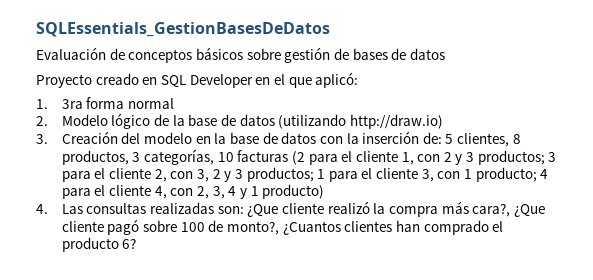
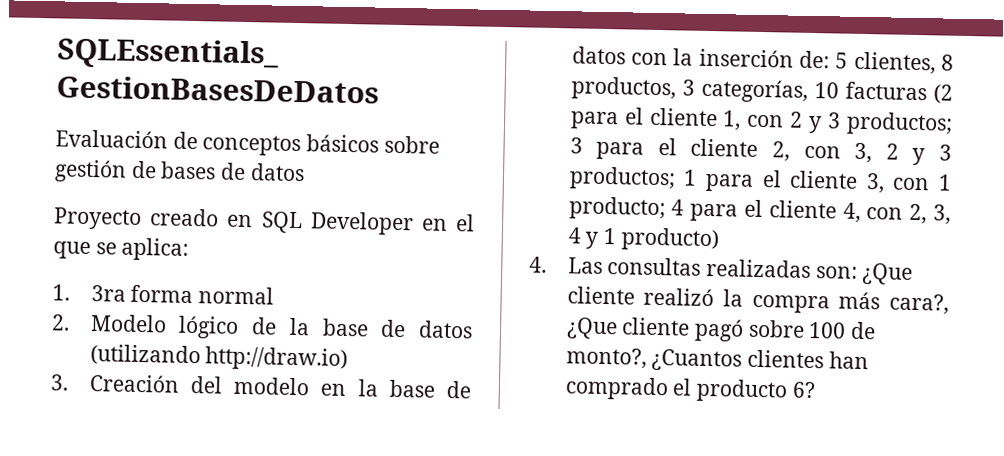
[315,72,359,88] aplicó: -> [95,237,190,261] se aplica:

